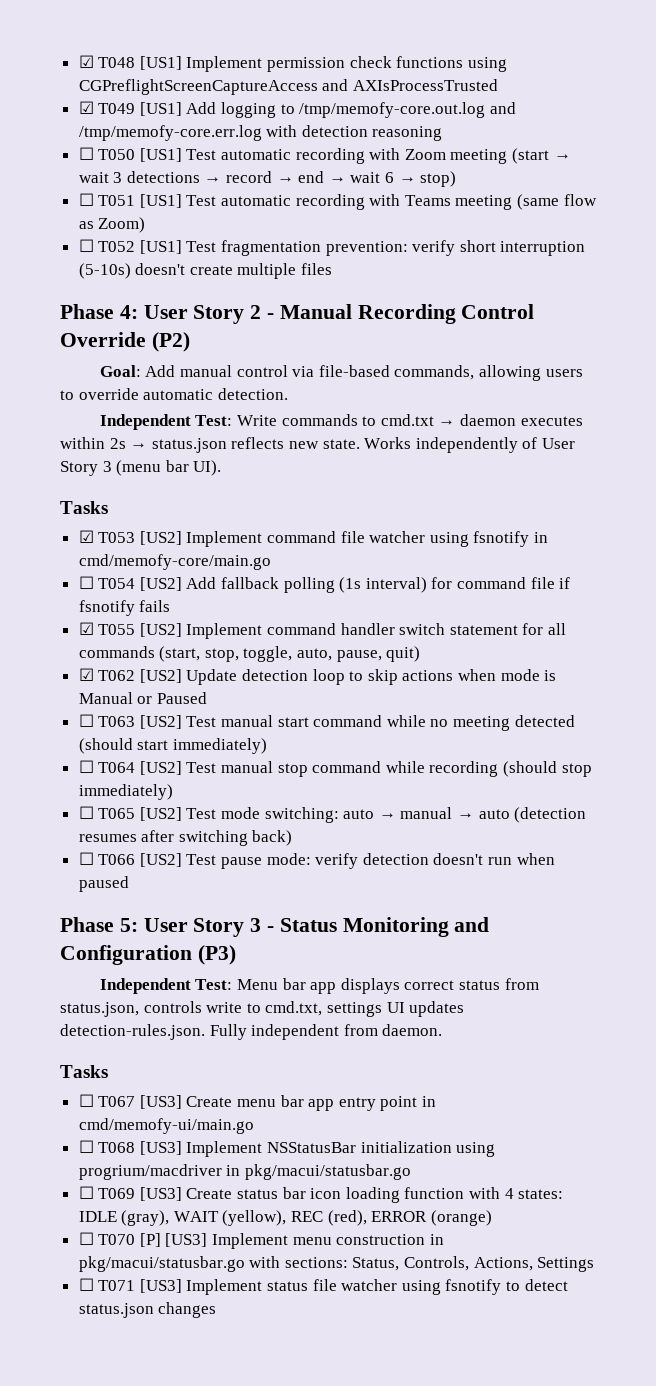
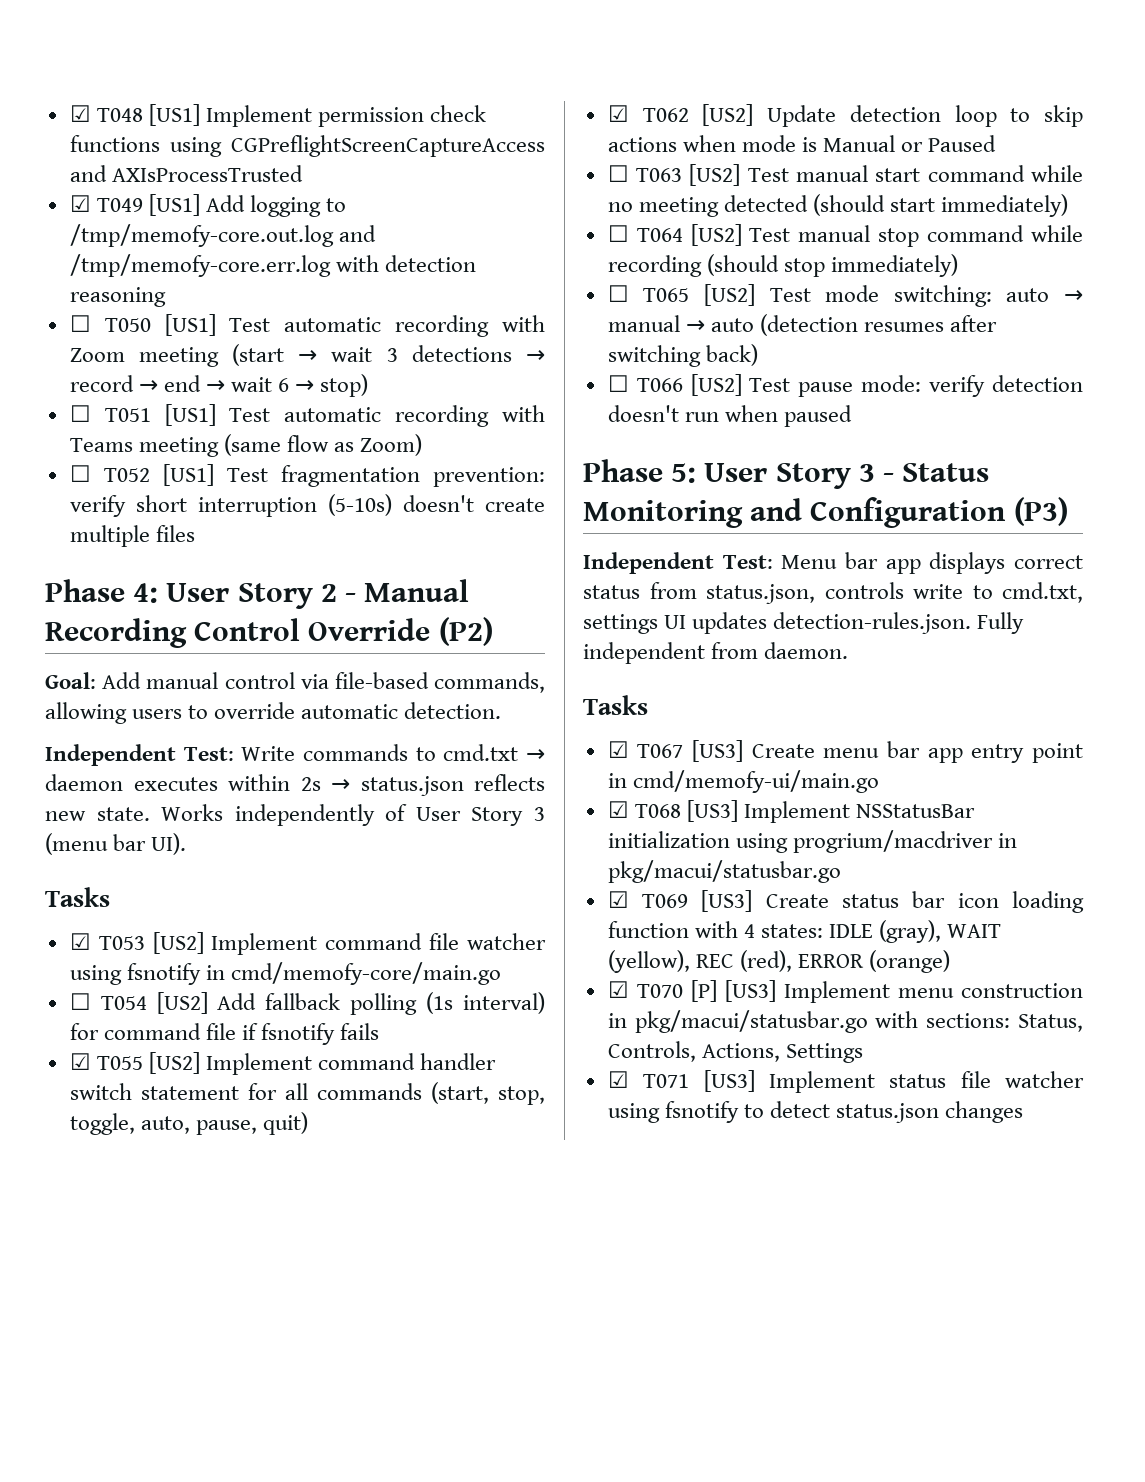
[78,1094,94,1107] ☐ -> [607,741,629,758] ☑
[78,1140,94,1153] ☐ -> [607,801,629,818] ☑
[78,1186,94,1199] ☐ -> [607,891,629,908] ☑
[78,1232,94,1245] ☐ -> [607,981,629,998] ☑
[78,1278,94,1291] ☐ -> [607,1071,629,1088] ☑

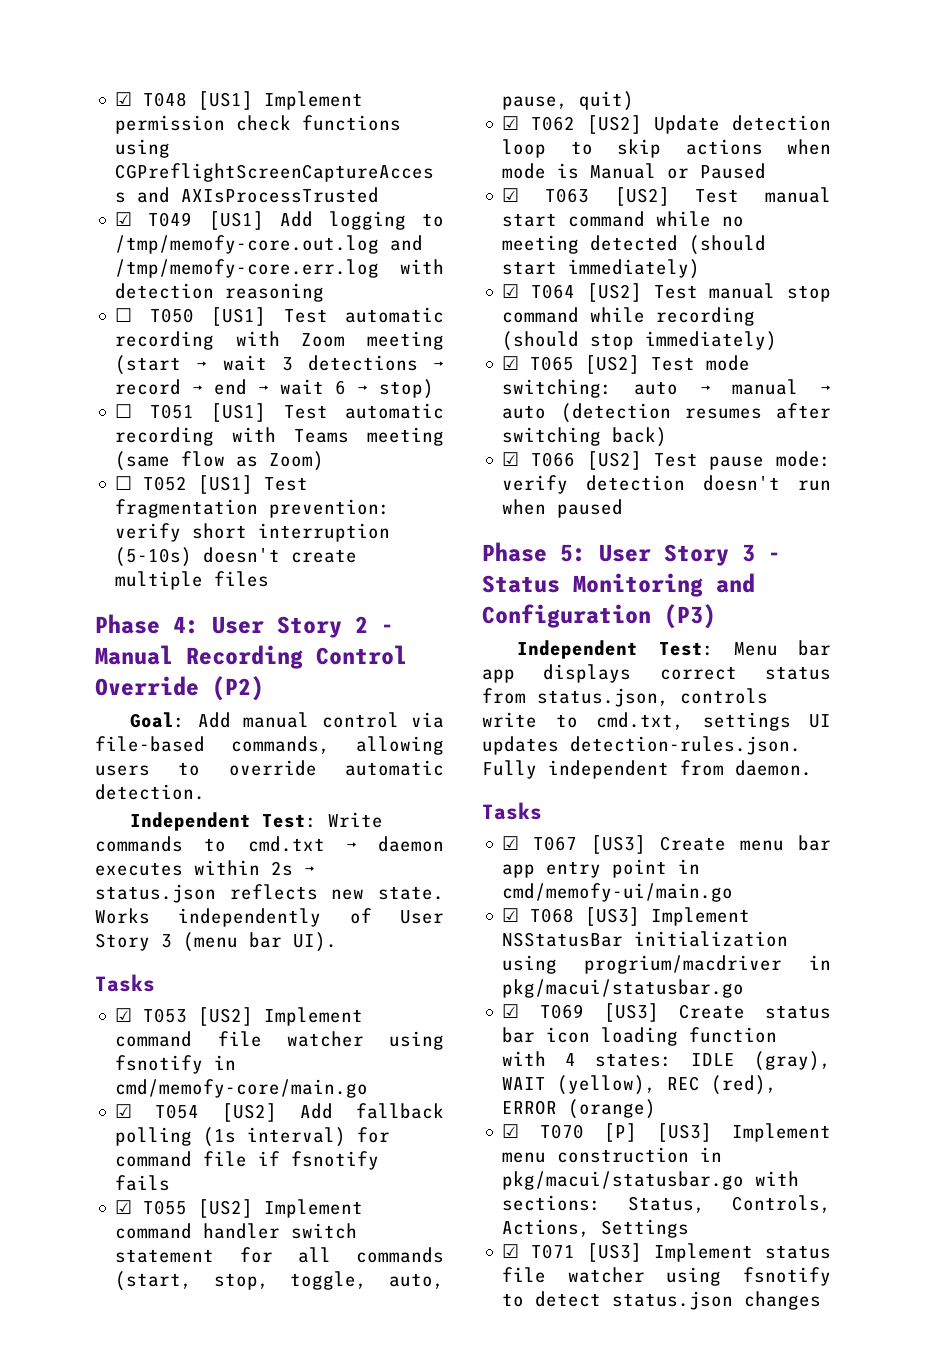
[69,993,91,1010] ☐ -> [115,1104,133,1118] ☑
[607,165,629,182] ☐ -> [502,188,520,202] ☑
[607,225,629,242] ☐ -> [502,284,520,298] ☑
[607,285,629,302] ☐ -> [502,356,520,370] ☑
[607,375,629,392] ☐ -> [502,452,520,466] ☑

